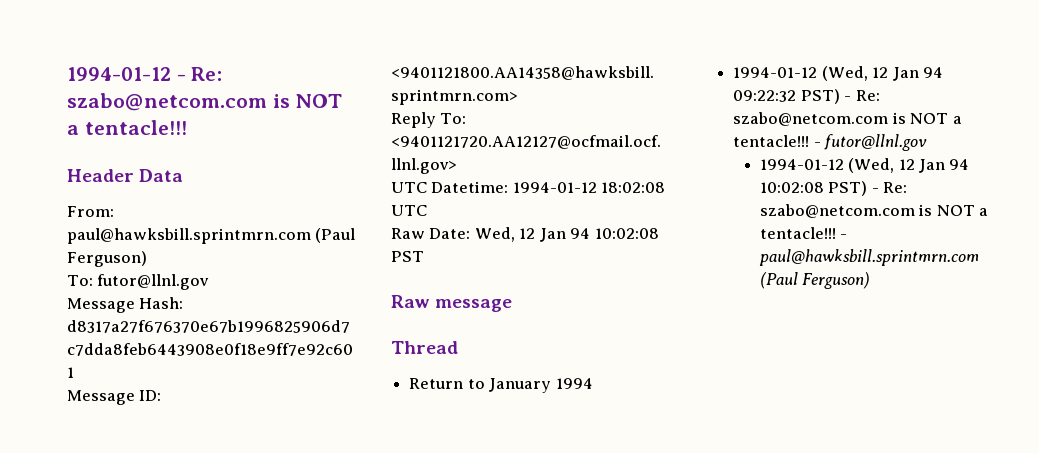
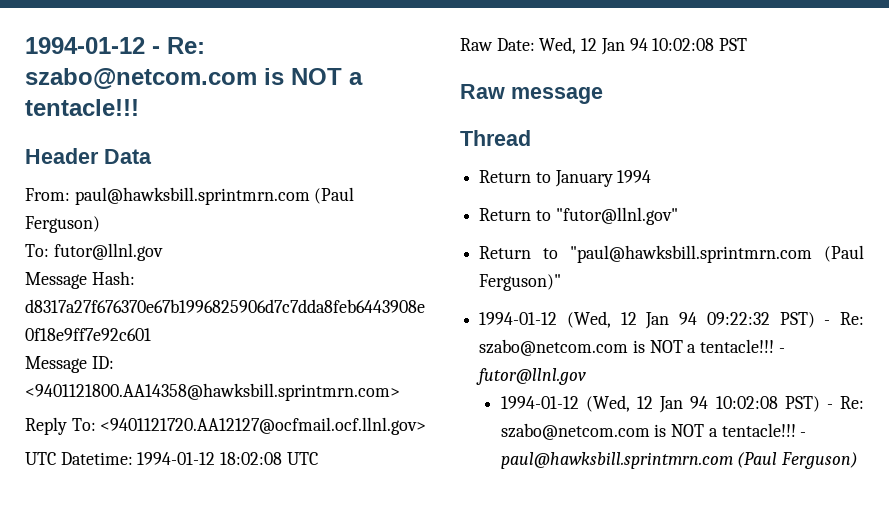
(593, 383) none -> [479,207,678,225] [479,245,864,263] [479,274,562,291] // Return to "futor@llnl.gov" // Return to "paul@hawksbill.sprintmrn.com (Paul Ferguson)"

